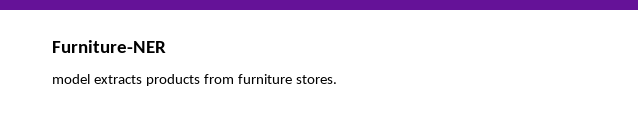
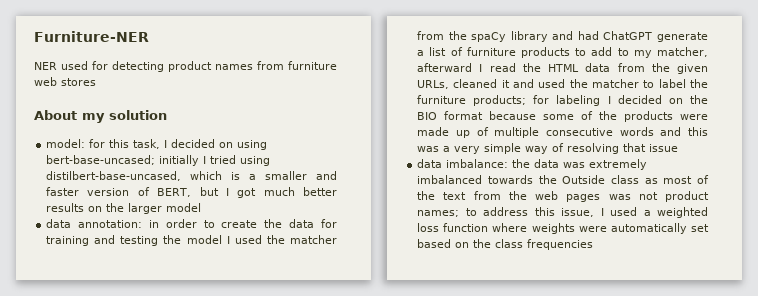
[52,74,337,86] model extracts products from furniture stores. -> [34,61,337,72] [34,77,96,86] [34,110,167,123] [46,139,268,150] [46,155,271,166] [46,171,337,181] [46,187,338,198] [46,203,202,214] [46,219,338,228] [46,235,338,246] [417,31,708,42] [417,47,708,58] [417,63,708,74] [417,79,708,89] [417,95,708,106] [417,111,708,122] [417,127,708,138] [417,143,679,154] [417,159,648,170] [417,175,709,184] [417,191,709,202] [417,207,708,218] [417,223,709,234] [417,239,594,250] NER used for detecting product names from furniture web stores // About my solution // model: for this task, I decided on using bert-base-uncased; initially I tried using distilbert-base-uncased, which is a smaller and faster version of BERT, but I got much better results on the larger model // data annotation: in order to create the data for training and testing the model I used the matcher from the spaCy library and had ChatGPT generate a list of furniture products to add to my matcher, afterward I read the HTML data from the given URLs, cleaned it and used the matcher to label the furniture products; for labeling I decided on the BIO format because some of the products were made up of multiple consecutive words and this was a very simple way of resolving that issue // data imbalance: the data was extremely imbalanced towards the Outside class as most of the text from the web pages was not product names; to address this issue, I used a weighted loss function where weights were automatically set based on the class frequencies

